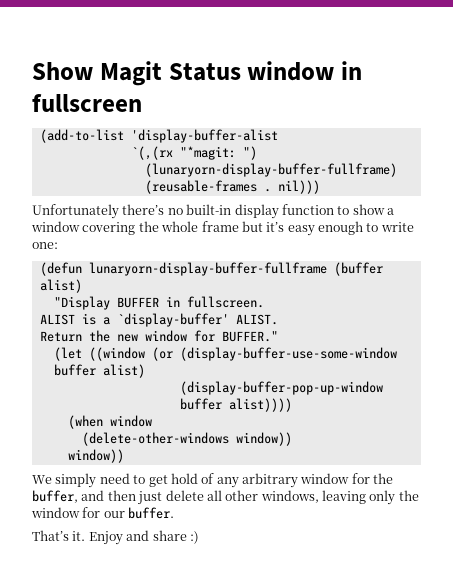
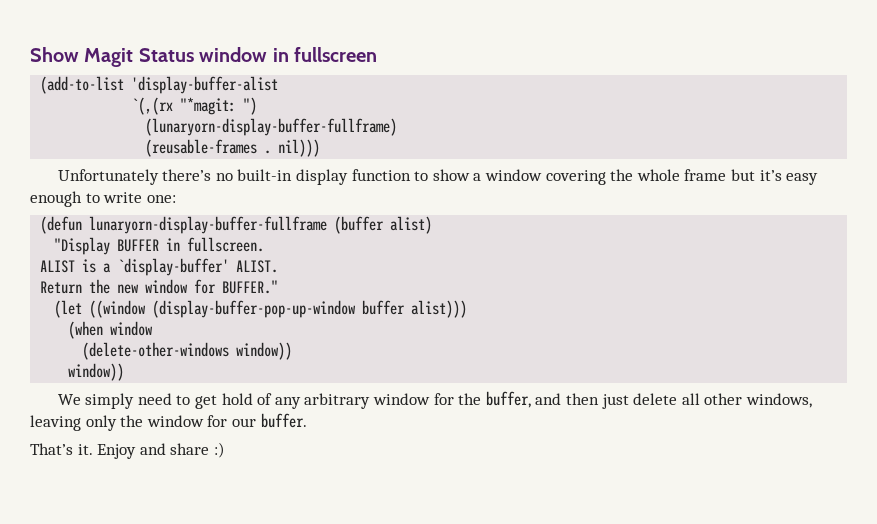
[151,347,397,361] [53,364,145,378] (or (display-buffer-use-some-window buffer alist) // -> (147, 309) none
[228,398,292,412] alist)))) -> [411,300,468,318] alist)))

